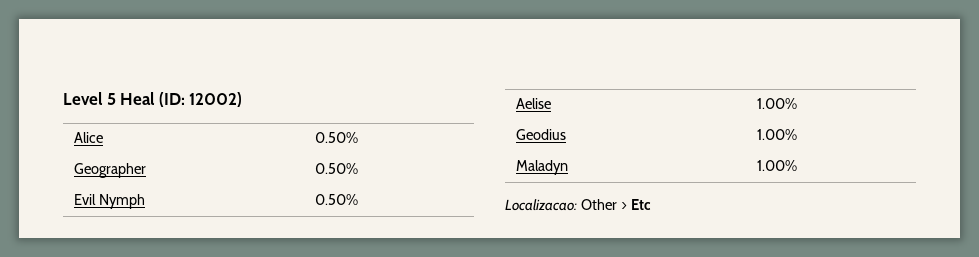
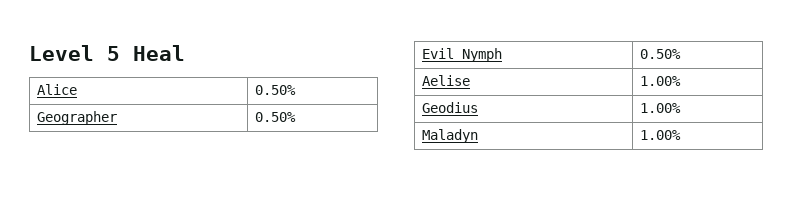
[158,92,243,107] (ID: 12002) -> (185, 53) none
[505,199,651,211] // Localizacao: Other > Etc -> (682, 135) none

